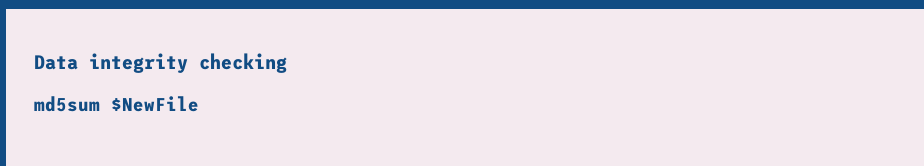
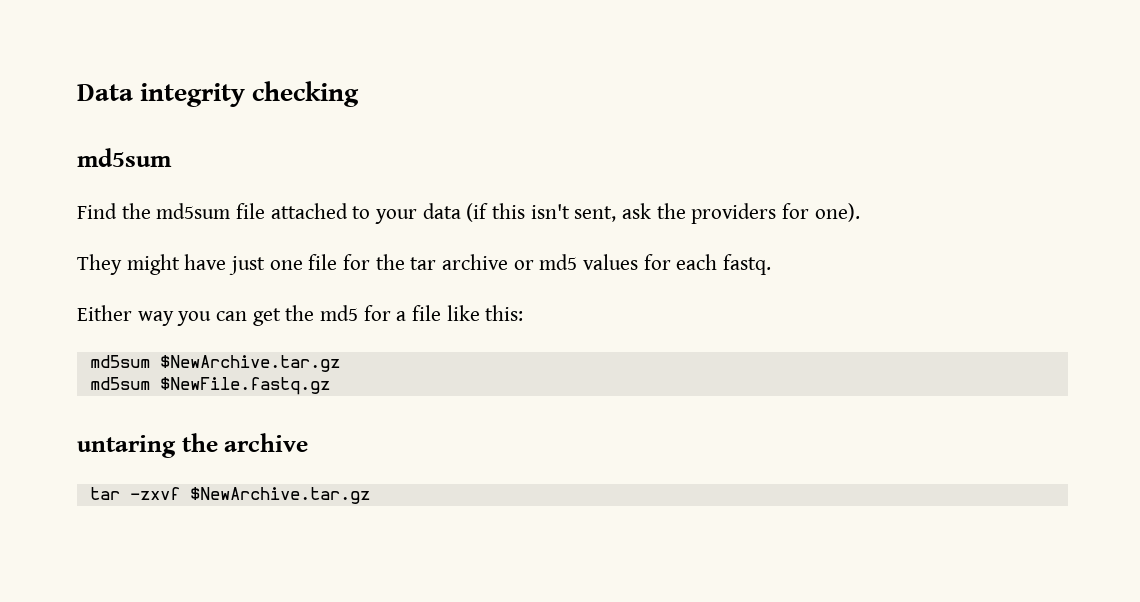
[111,96,199,112] $NewFile -> [77,203,860,224] [77,254,772,275] [77,305,524,326] [89,355,340,372] [89,377,330,395] [77,433,309,458] [89,487,370,504] // Find the md5sum file attached to your data (if this isn't sent, ask the providers for one). // They might have just one file for the tar archive or md5 values for each fastq. // Either way you can get the md5 for a file like this: // md5sum $NewArchive.tar.gz // md5sum $NewFile.fastq.gz // untaring the archive // tar -zxvf $NewArchive.tar.gz

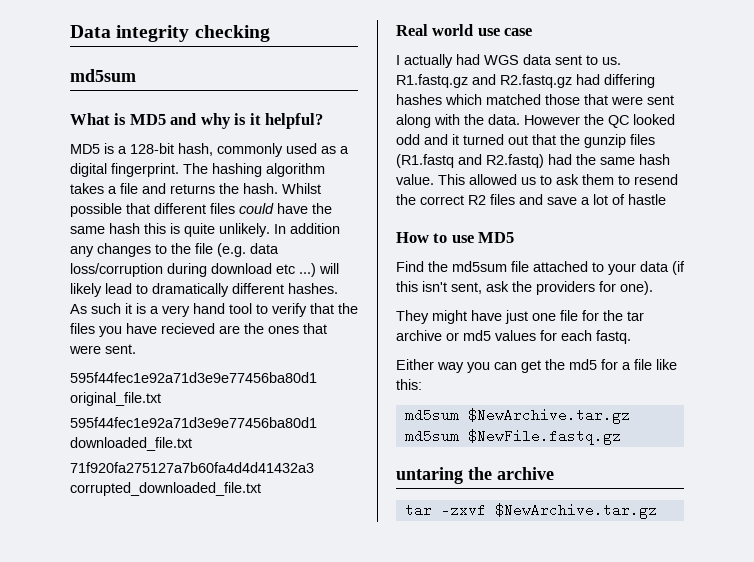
(172, 157) none -> [70,113,324,129] [70,143,349,157] [70,163,325,177] [70,183,321,194] [70,203,332,217] [70,223,340,237] [70,243,279,257] [70,263,339,277] [70,283,338,297] [70,303,358,317] [70,323,327,337] [69,344,136,354] [70,372,317,383] [70,392,161,406] [70,417,317,428] [70,437,192,451] [70,462,314,473] [70,482,261,496] [396,24,533,36] [396,54,621,68] [396,74,655,88] [396,94,674,105] [396,114,675,128] [396,134,655,148] [396,154,670,168] [396,174,678,185] [396,194,666,205] [396,232,515,243] // What is MD5 and why is it helpful? // MD5 is a 128-bit hash, commonly used as a digital fingerprint. The hashing algorithm takes a file and returns the hash. Whilst possible that different files could have the same hash this is quite unlikely. In addition any changes to the file (e.g. data loss/corruption during download etc ...) will likely lead to dramatically different hashes. As such it is a very hand tool to verify that the files you have recieved are the ones that were sent. // 595f44fec1e92a71d3e9e77456ba80d1 original_file.txt // 595f44fec1e92a71d3e9e77456ba80d1 downloaded_file.txt // 71f920fa275127a7b60fa4d4d41432a3 corrupted_downloaded_file.txt // Real world use case // I actually had WGS data sent to us. R1.fastq.gz and R2.fastq.gz had differing hashes which matched those that were sent along with the data. However the QC looked odd and it turned out that the gunzip files (R1.fastq and R2.fastq) had the same hash value. This allowed us to ask them to resend the correct R2 files and save a lot of hastle // How to use MD5

